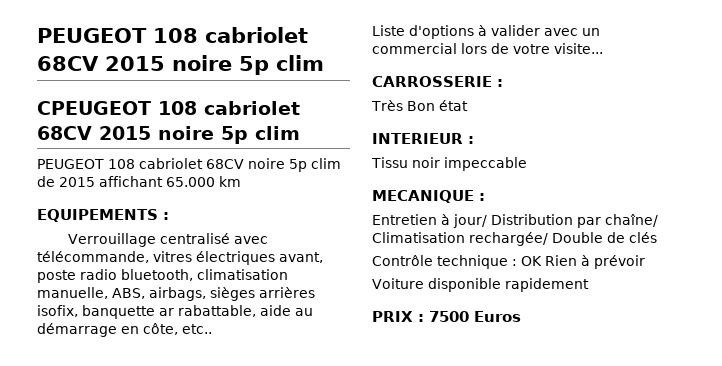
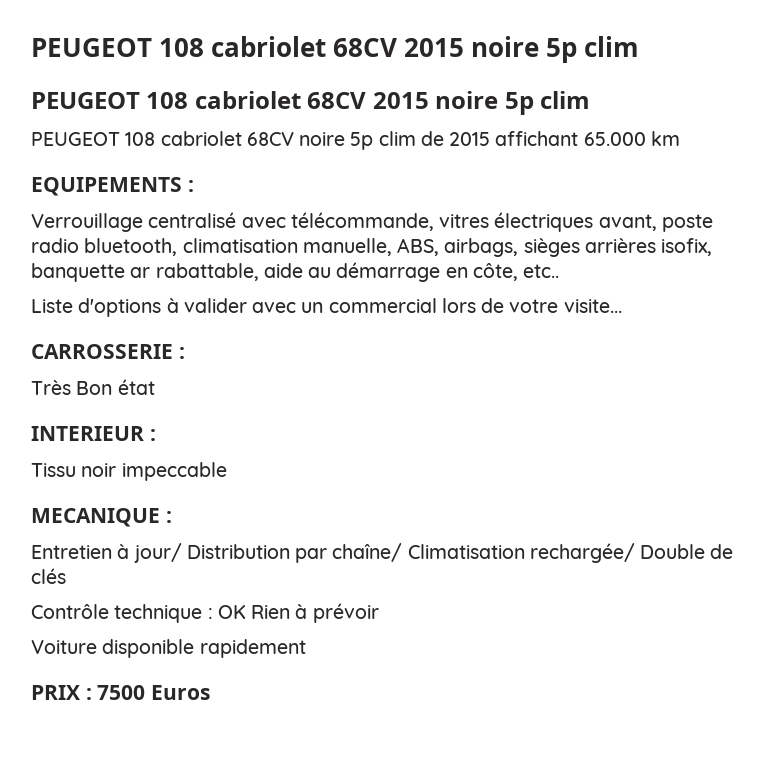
[37,27,308,43] [37,55,324,75] [37,101,151,115] PEUGEOT 108 cabriolet 68CV 2015 noire 5p clim // CPEUGEOT -> [31,36,640,63] [31,92,140,109] PEUGEOT 108 cabriolet 68CV 2015 noire 5p clim // PEUGEOT

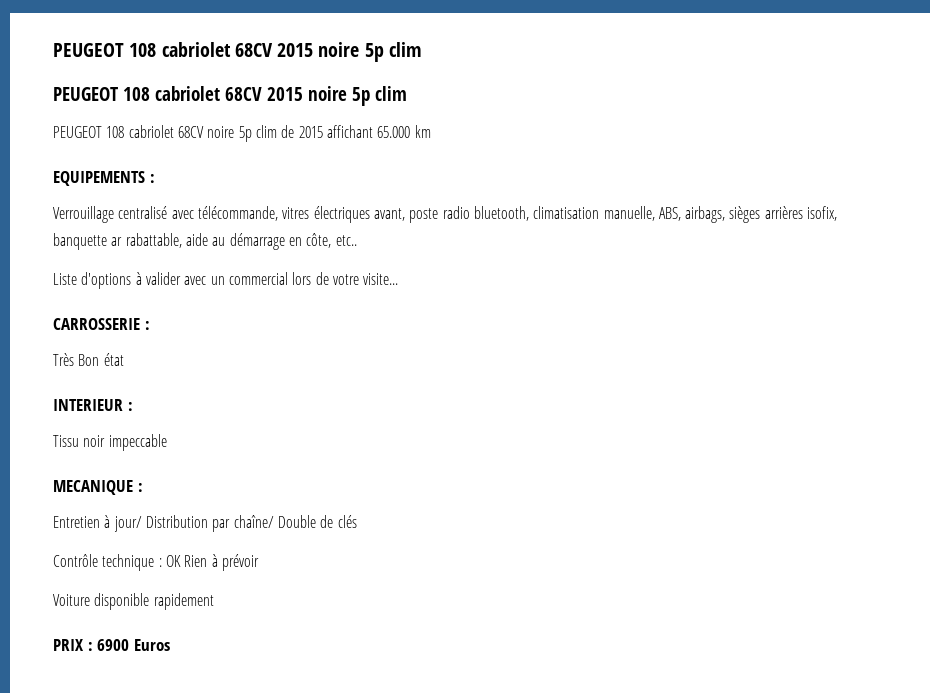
[407,543,635,563] Climatisation rechargée/ -> (274, 521) none
[97,685,146,700] 7500 -> [97,639,130,651] 6900

